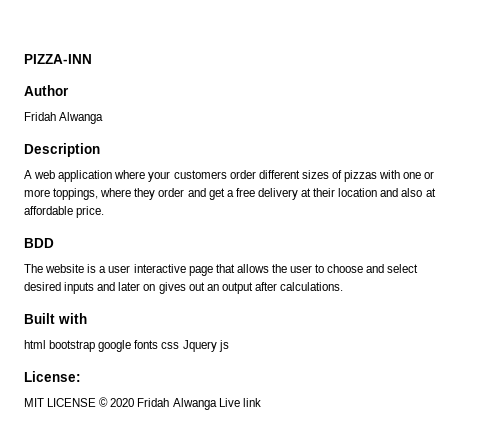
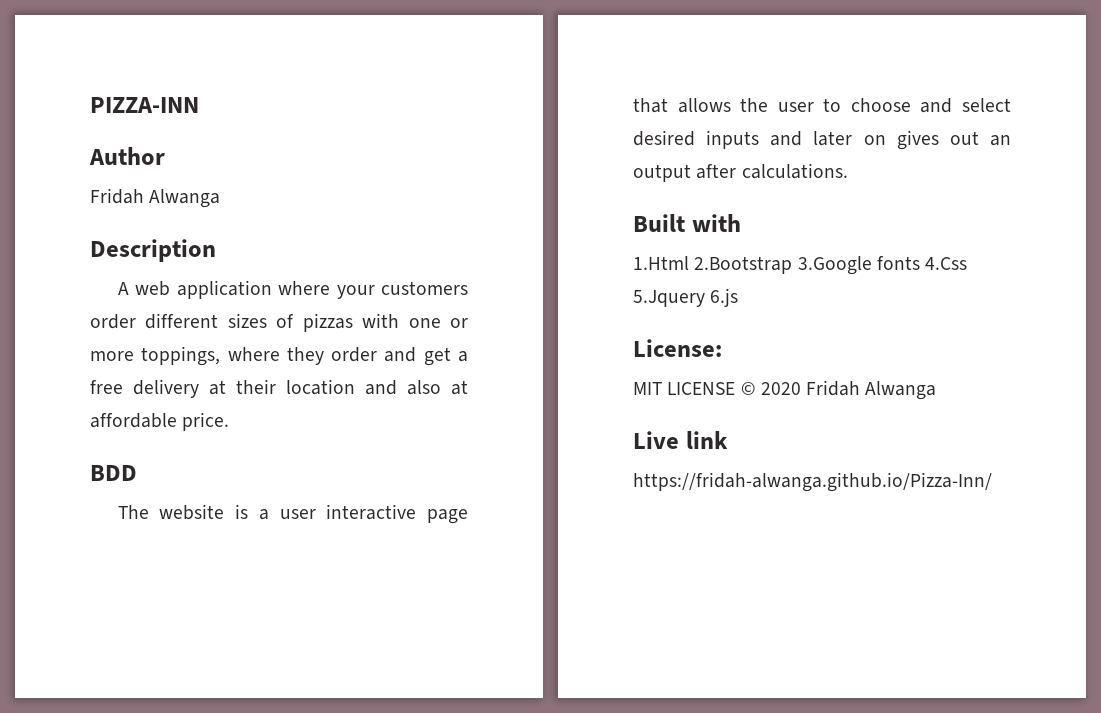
[24,340,229,352] html bootstrap google fonts css Jquery js -> [633,256,968,275] [633,288,739,307] 1.Html 2.Bootstrap 3.Google fonts 4.Css 5.Jquery 6.js
(217, 404) none -> (937, 390) //
(261, 402) none -> [633,472,992,492] // https://fridah-alwanga.github.io/Pizza-Inn/

